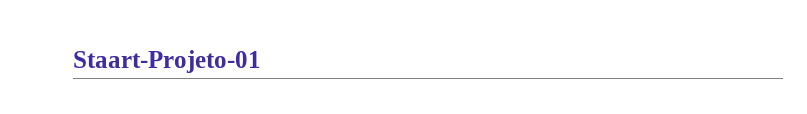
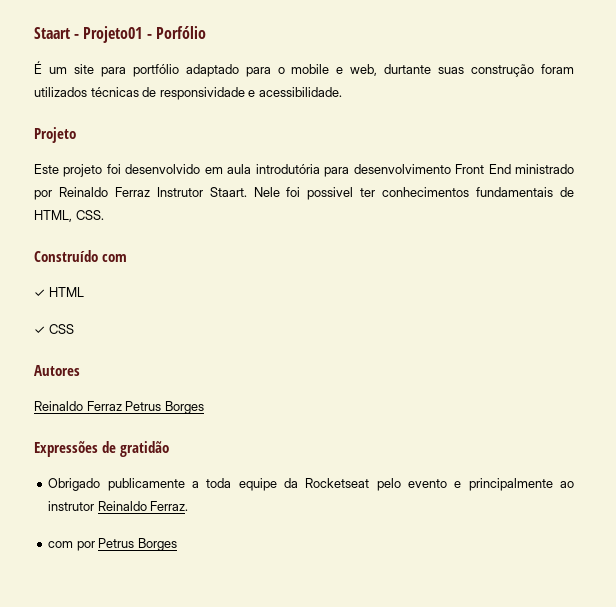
[73,50,261,73] Staart-Projeto-01 -> [34,26,206,43] [34,61,574,77] [34,87,342,100] [34,127,76,143] [34,164,574,177] [34,187,575,200] [34,210,104,222] [34,250,127,262] [34,287,84,297] [34,324,74,334] [34,365,80,376] [34,401,204,414] [34,441,169,457] [48,478,574,491] [48,501,189,511] [48,538,177,551] Staart - Projeto01 - Porfólio // É um site para portfólio adaptado para o mobile e web, durtante suas construção foram utilizados técnicas de responsividade e acessibilidade. // Projeto // Este projeto foi desenvolvido em aula introdutória para desenvolvimento Front End ministrado por Reinaldo Ferraz Instrutor Staart. Nele foi possivel ter conhecimentos fundamentais de HTML, CSS. // Construído com // ✓ HTML // ✓ CSS // Autores // Reinaldo Ferraz Petrus Borges // Expressões de gratidão // Obrigado publicamente a toda equipe da Rocketseat pelo evento e principalmente ao instrutor Reinaldo Ferraz. // com por Petrus Borges

